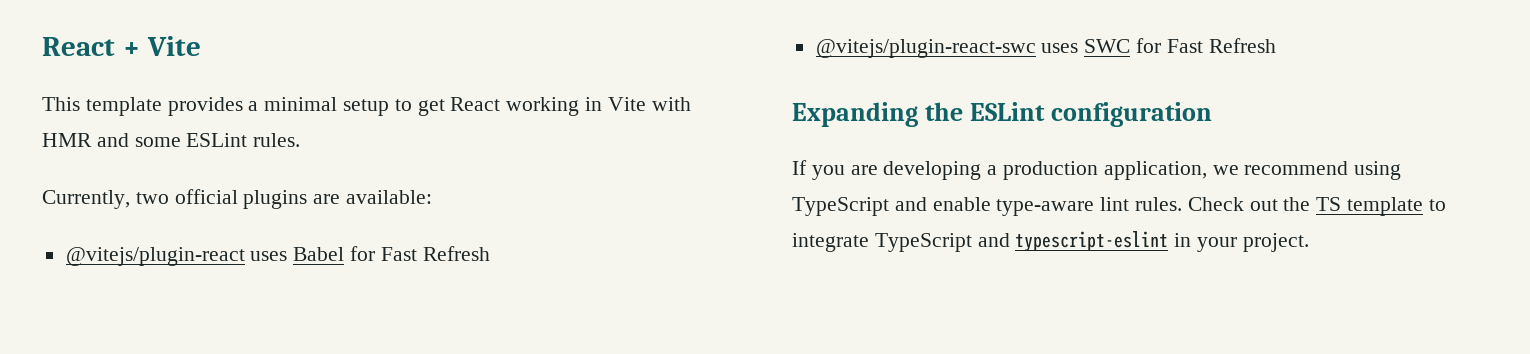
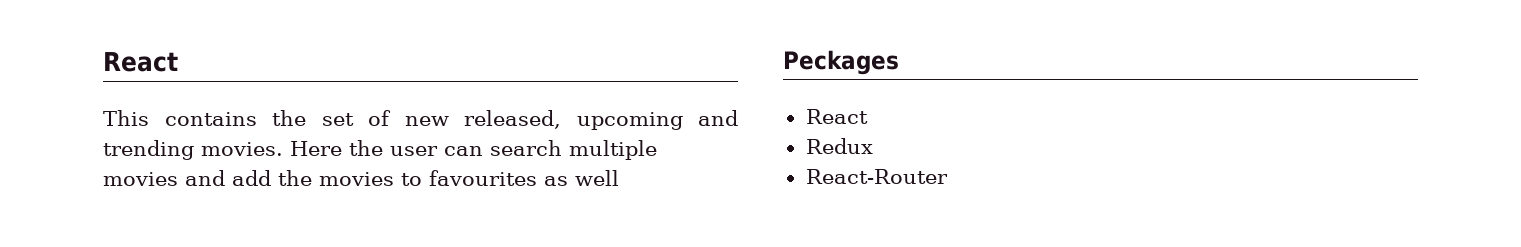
[42,36,201,56] React + Vite -> [103,52,178,72] React
[85,97,691,116] [42,133,301,147] [42,189,433,209] [65,246,490,266] [815,38,1276,58] [792,102,1213,127] [792,160,1402,180] [792,197,1446,216] [792,231,1309,252] template provides a minimal setup to get React working in Vite with HMR and some ESLint rules. // Currently, two official plugins are available: // @vitejs/plugin-react uses Babel for Fast Refresh // @vitejs/plugin-react-swc uses SWC for Fast Refresh // Expanding the ESLint configuration // If you are developing a production application, we recommend using TypeScript and enable type-aware lint rules. Check out the TS template to integrate TypeScript and typescript-eslint in your project. -> [164,110,738,130] [103,140,657,160] [103,170,619,186] [783,50,899,75] [805,109,868,124] [805,138,873,154] [805,169,948,184] contains the set of new released, upcoming and trending movies. Here the user can search multiple movies and add the movies to favourites as well // Peckages // React // Redux // React-Router

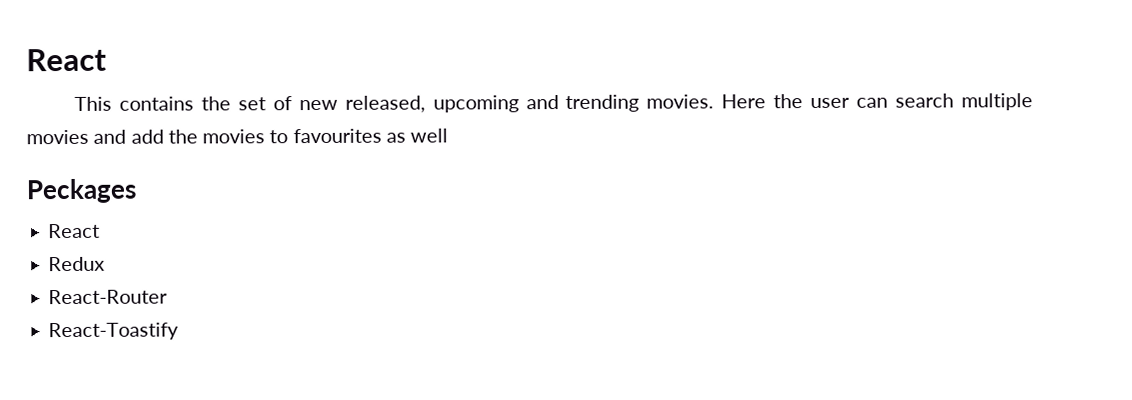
(948, 176) none -> [48,322,180,341] // React-Toastify

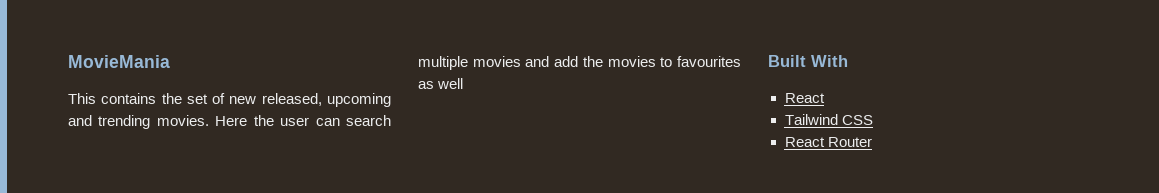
[26,48,107,72] React -> [68,55,170,68] MovieMania
[26,178,137,204] [48,223,101,239] [48,256,106,272] [48,289,169,305] [48,322,180,341] Peckages // React // Redux // React-Router // React-Toastify -> [768,55,848,67] [784,93,825,103] [784,114,873,125] [784,137,872,147] Built With // React // Tailwind CSS // React Router

